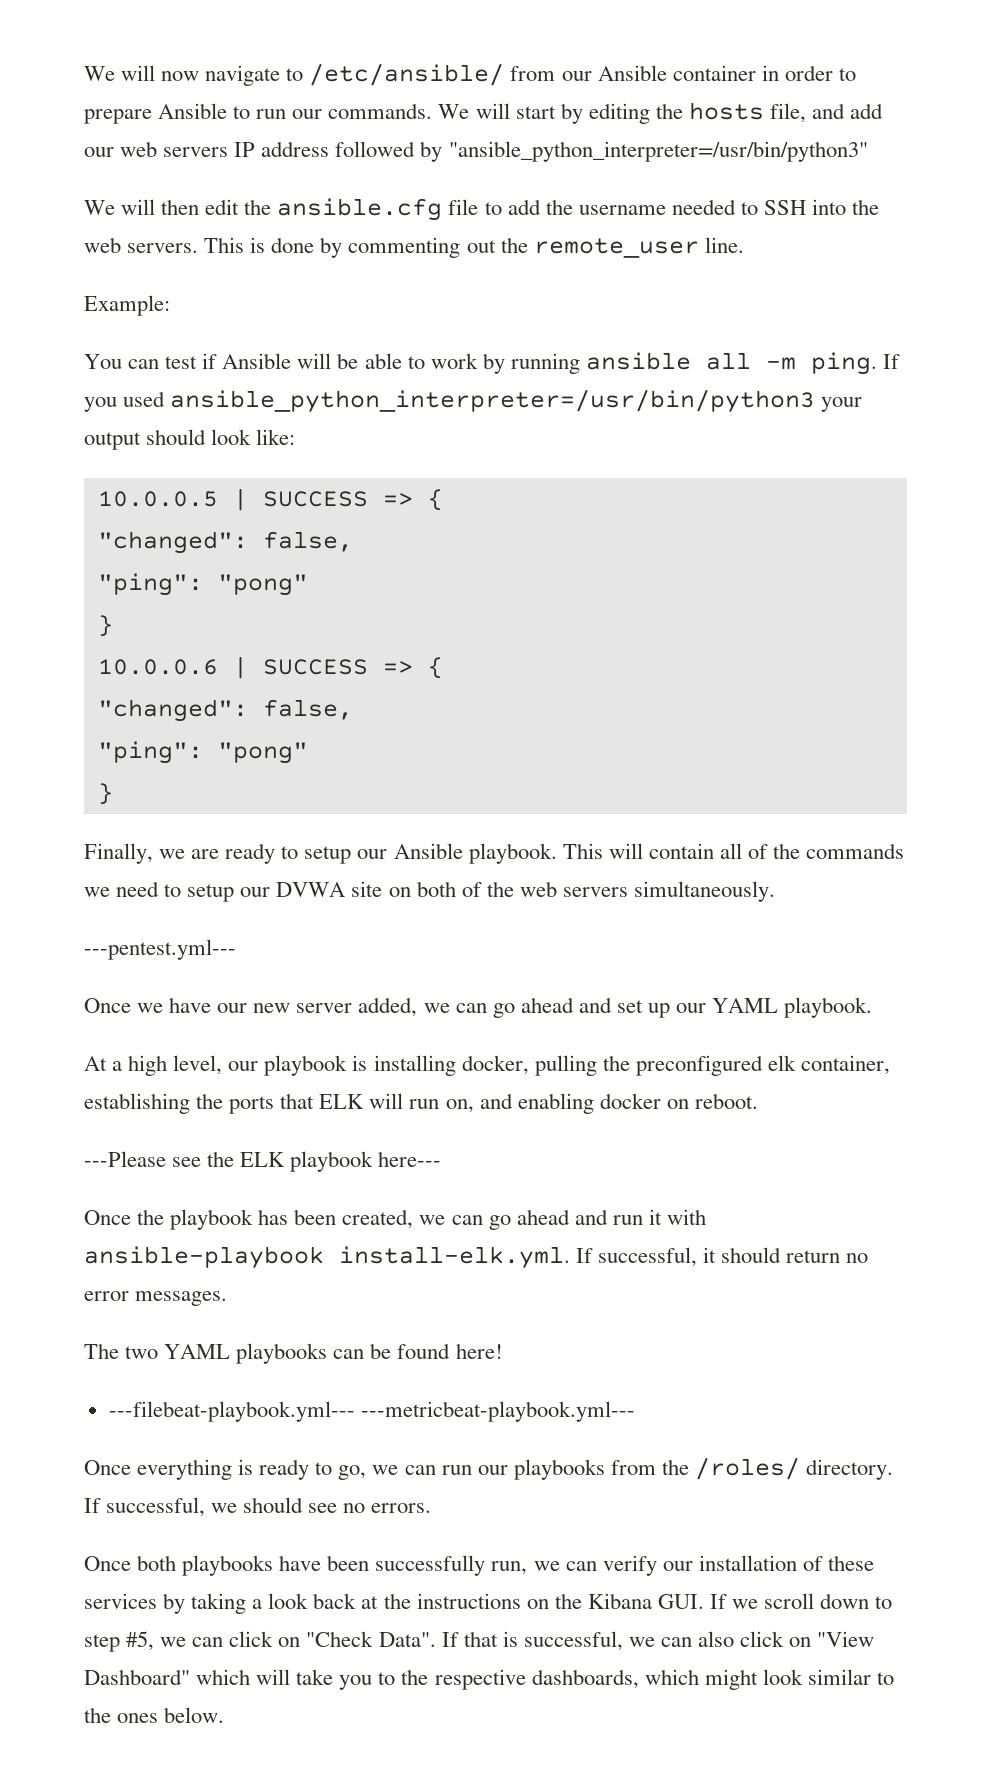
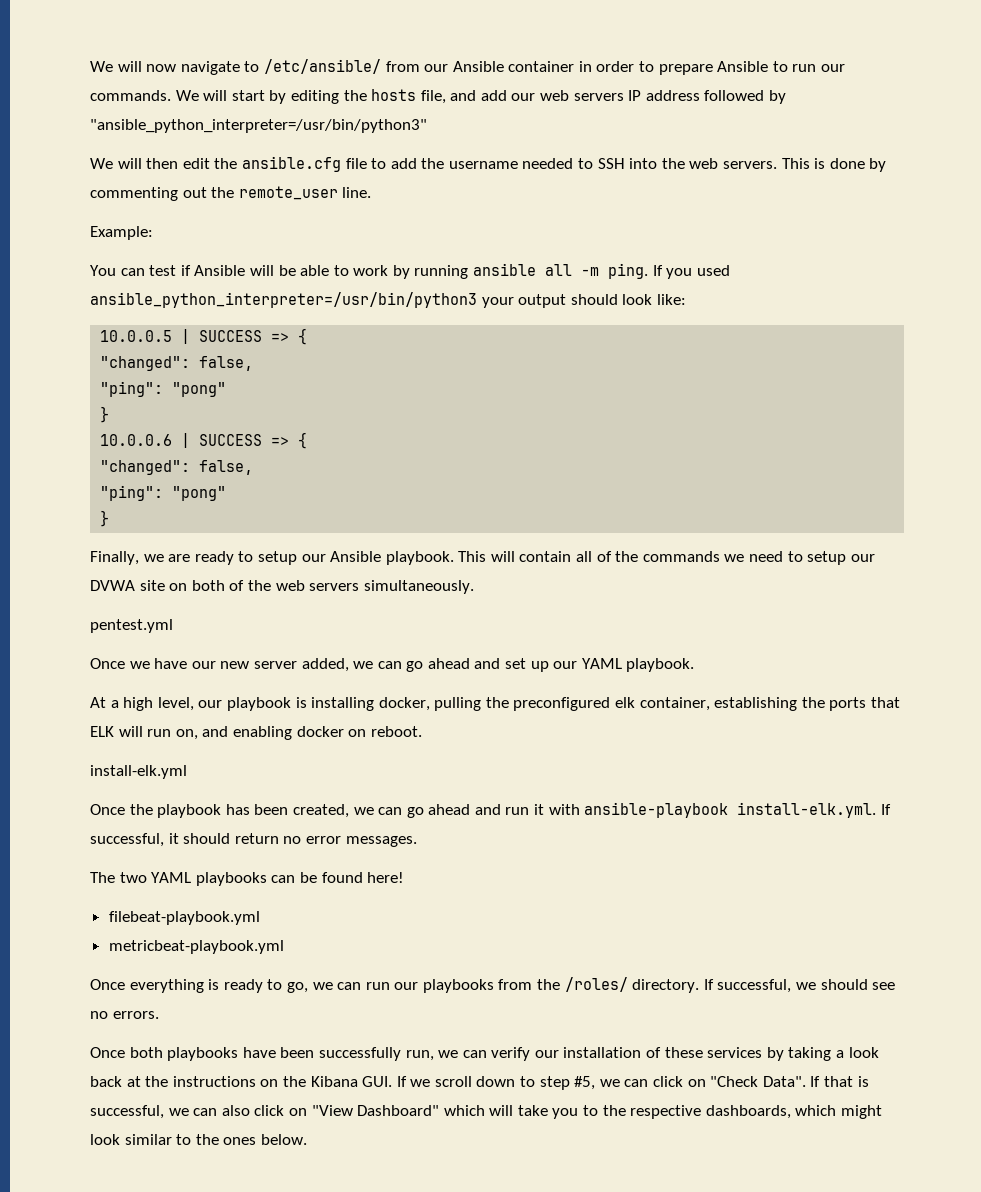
[84,939,236,960] ---pentest.yml--- -> [90,619,173,633] pentest.yml
[84,1151,442,1172] ---Please see the ELK playbook here--- -> [90,765,187,779] install-elk.yml
[108,1401,635,1422] ---filebeat-playbook.yml--- ---metricbeat-playbook.yml--- -> [108,911,260,925] [108,940,284,954] filebeat-playbook.yml // metricbeat-playbook.yml

